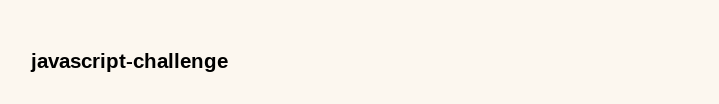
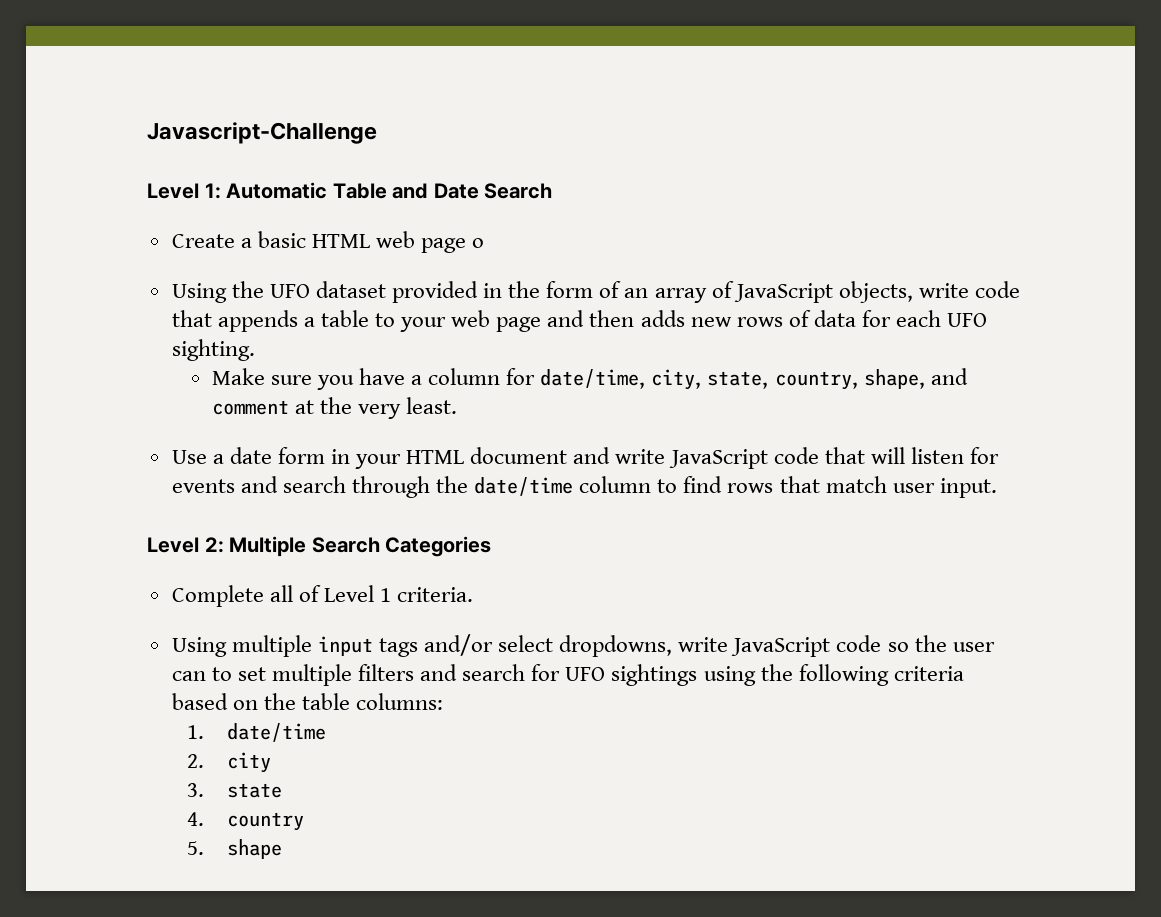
[30,53,228,72] javascript-challenge -> [147,122,377,144] [147,182,553,199] [171,231,485,253] [171,281,1020,303] [171,310,988,332] [171,339,255,361] [211,368,968,390] [211,397,458,419] [171,447,999,469] [171,476,997,498] [147,536,492,557] [171,585,474,607] [171,634,995,657] [171,664,964,686] [171,693,444,710] [187,723,327,742] [187,752,272,773] [187,783,283,798] [187,812,305,831] [187,839,283,859] Javascript-Challenge // Level 1: Automatic Table and Date Search // Create a basic HTML web page o // Using the UFO dataset provided in the form of an array of JavaScript objects, write code that appends a table to your web page and then adds new rows of data for each UFO sighting. // Make sure you have a column for date/time, city, state, country, shape, and comment at the very least. // Use a date form in your HTML document and write JavaScript code that will listen for events and search through the date/time column to find rows that match user input. // Level 2: Multiple Search Categories // Complete all of Level 1 criteria. // Using multiple input tags and/or select dropdowns, write JavaScript code so the user can to set multiple filters and search for UFO sightings using the following criteria based on the table columns: // 1. date/time // 2. city // 3. state // 4. country // 5. shape

